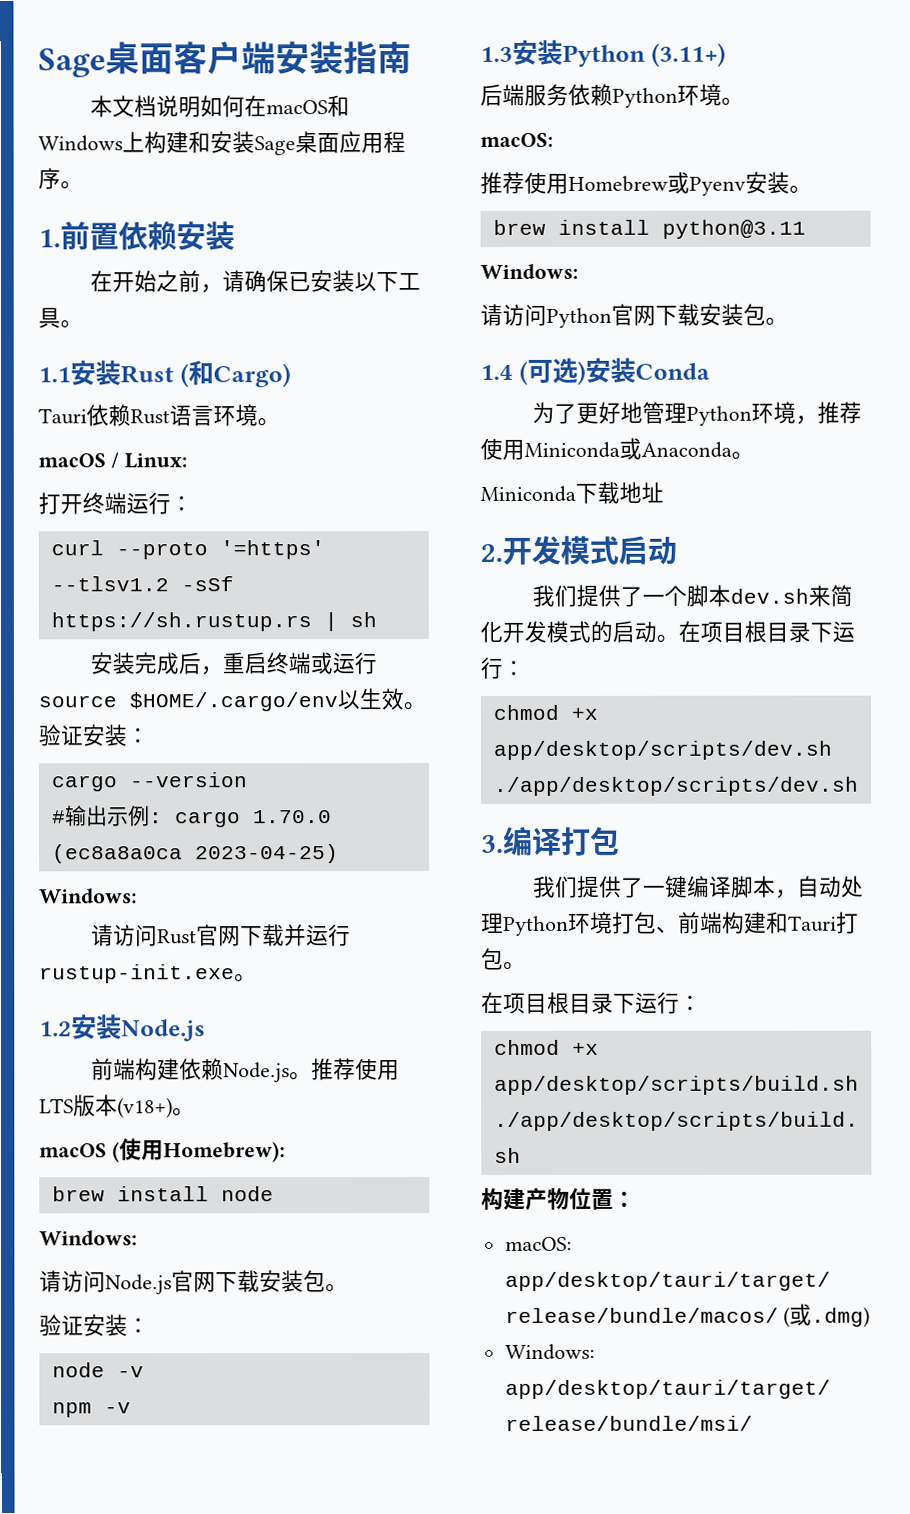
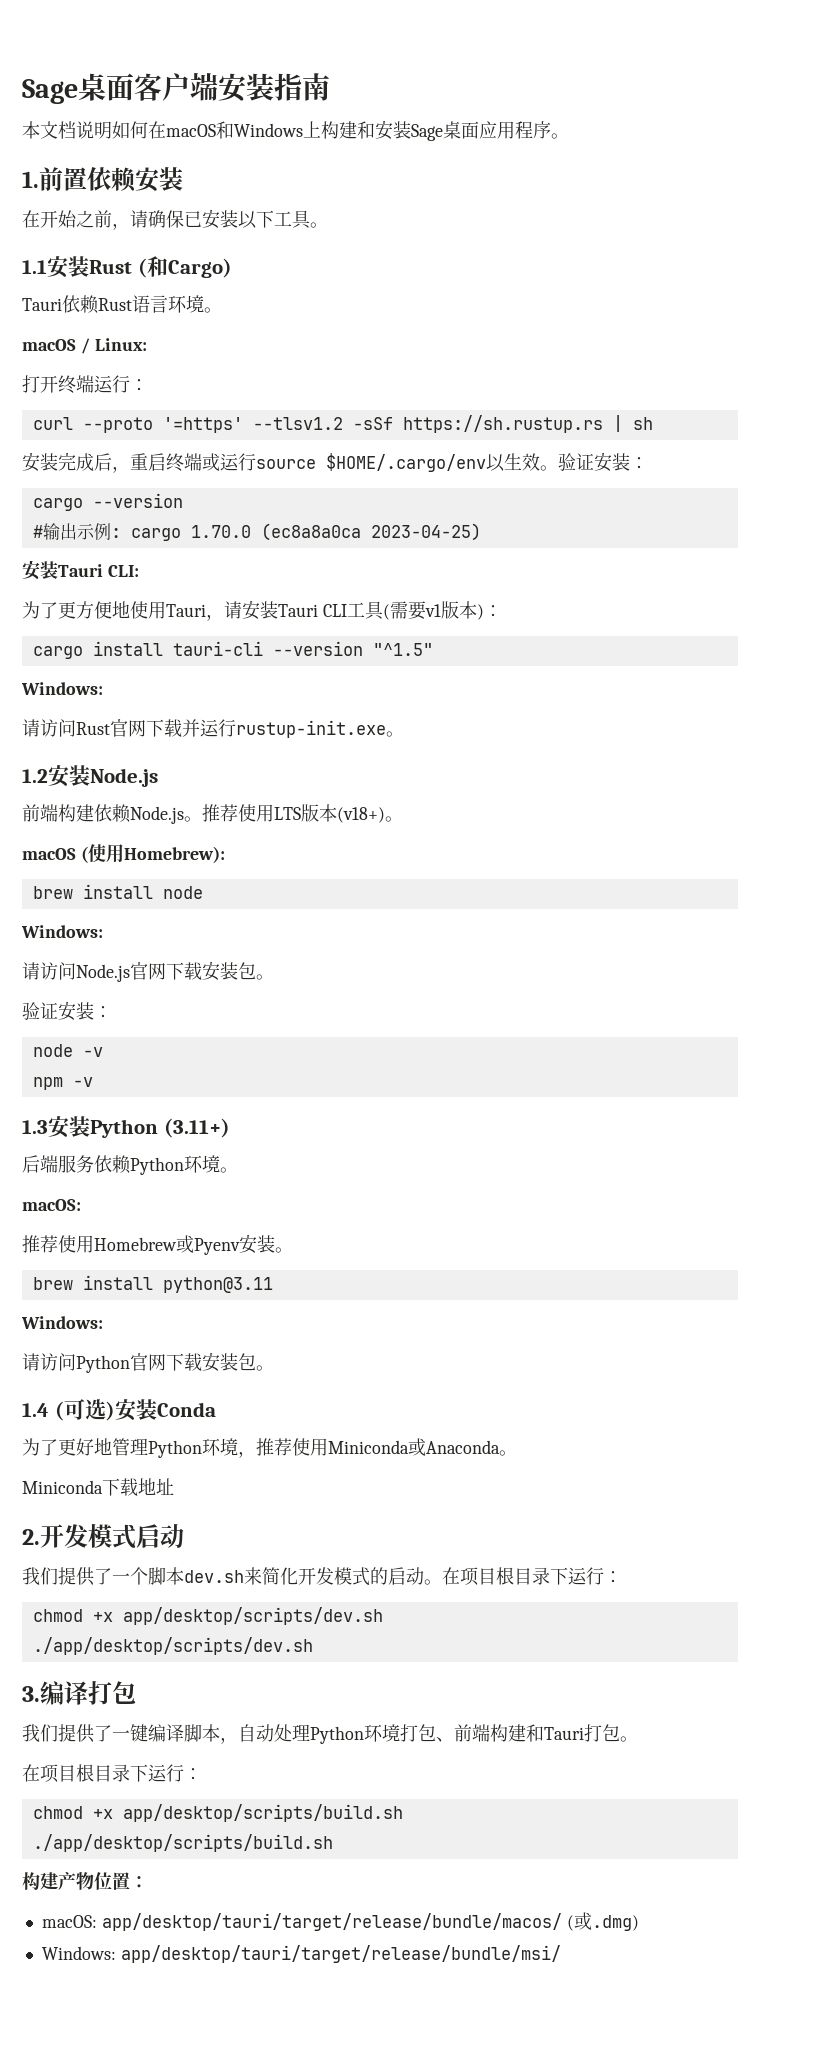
(339, 854) none -> [22,560,139,580] [22,600,502,621] [32,641,433,659] // 安装Tauri CLI: // 为了更方便地使用Tauri，请安装Tauri CLI工具(需要v1版本)： // cargo install tauri-cli --version "^1.5"

